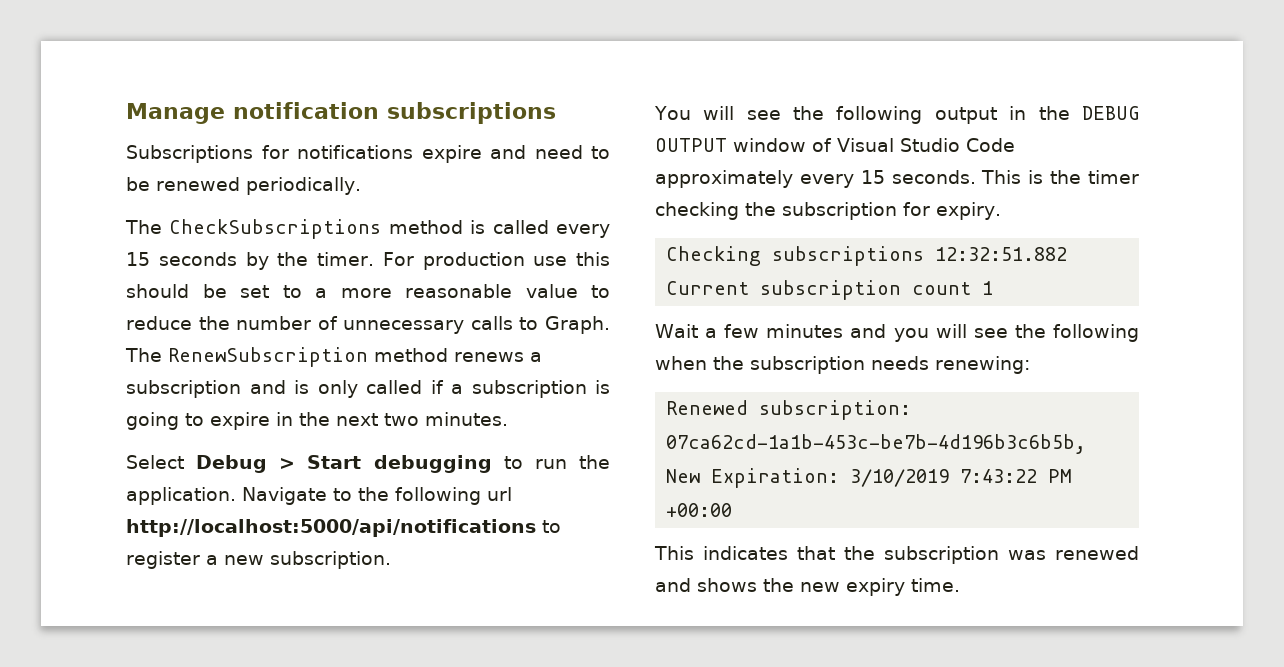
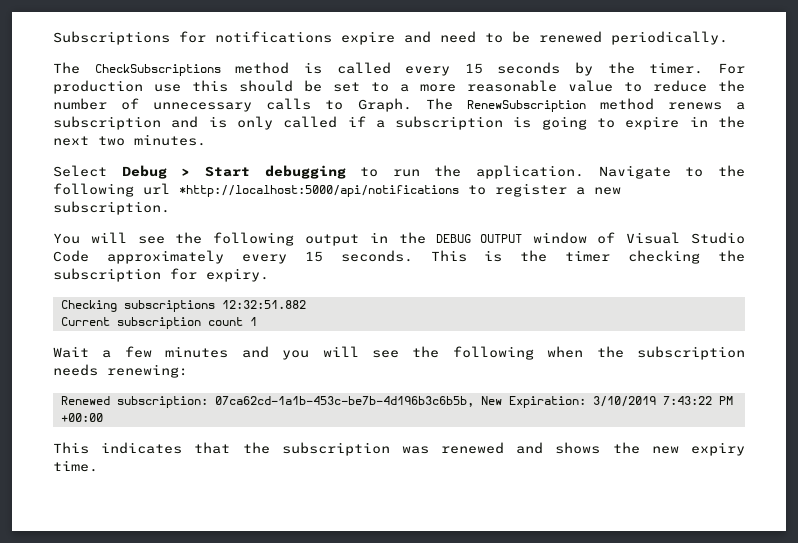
[126,102,556,124] Manage notification subscriptions // -> (53, 38) none
[126,519,536,537] http://localhost:5000/api/notifications -> [179,185,459,197] *http://localhost:5000/api/notifications

